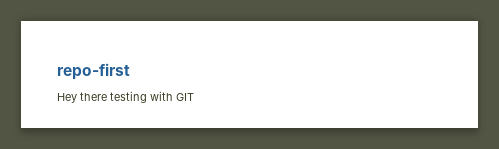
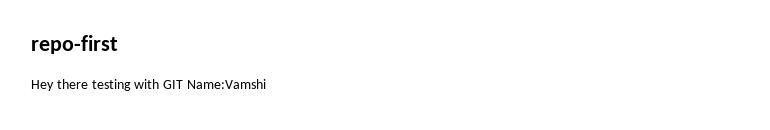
(194, 97) none -> [186,79,266,89] Name:Vamshi

